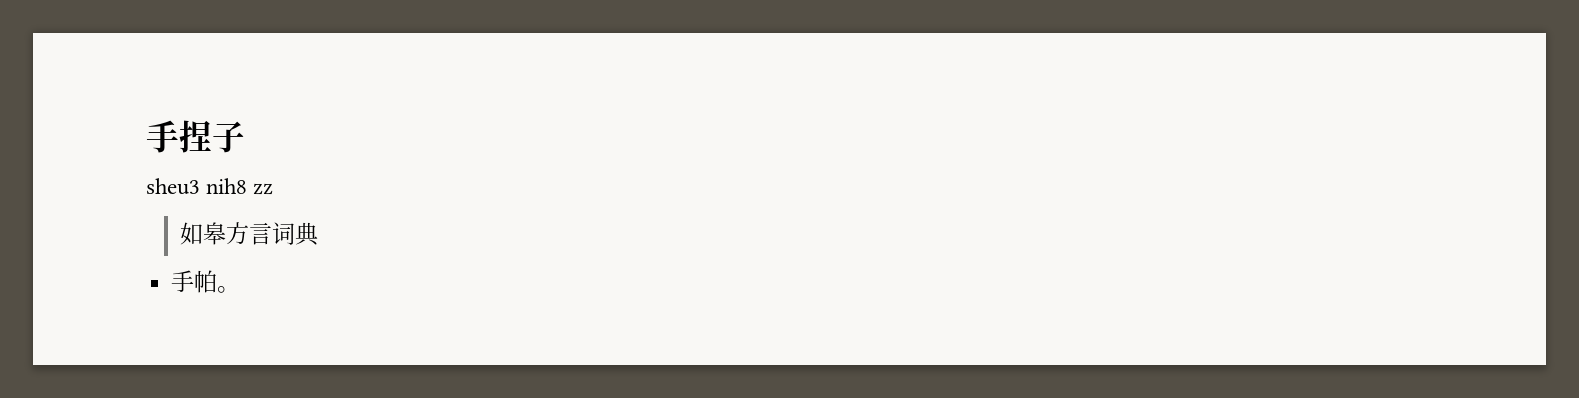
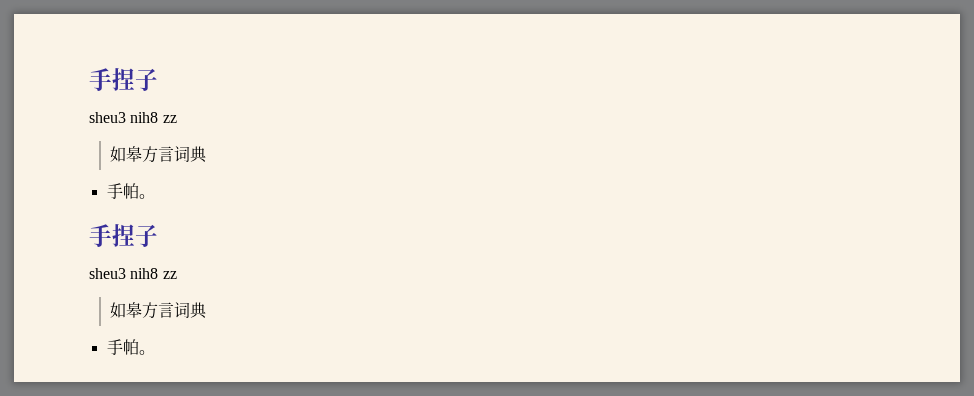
[146,120,245,153] [146,178,274,195] [180,222,321,246] [171,270,241,293] 手捏子 // sheu3 nih8 zz // 如皋方言词典 // 手帕。 -> [89,68,158,91] [89,112,177,123] [110,146,208,163] [106,183,155,199] [89,224,158,247] [89,268,177,279] [110,302,208,319] [106,339,155,355] 手捏子 // sheu3 nih8 zz // 如皋方言词典 // 手帕。 // 手捏子 // sheu3 nih8 zz // 如皋方言词典 // 手帕。

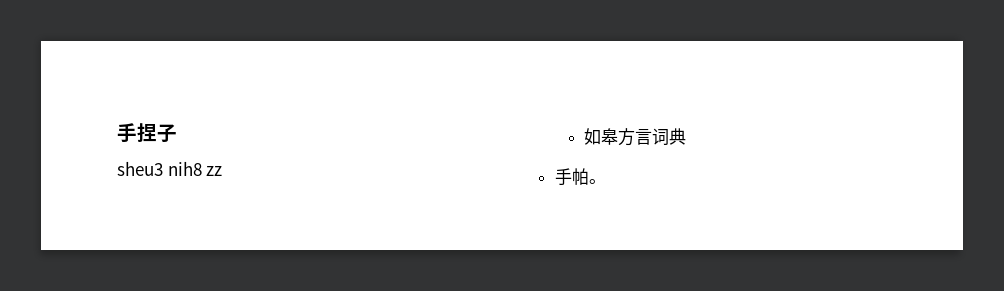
[89,68,158,91] [89,112,177,123] [110,146,208,163] [106,183,155,199] [89,224,158,247] [89,268,177,279] [110,302,208,319] [106,339,155,355] 手捏子 // sheu3 nih8 zz // 如皋方言词典 // 手帕。 // 手捏子 // sheu3 nih8 zz // 如皋方言词典 // 手帕。 -> [117,123,177,143] [117,161,223,176] [584,128,687,146] [554,168,606,186] 手捏子 // sheu3 nih8 zz // 如皋方言词典 // 手帕。

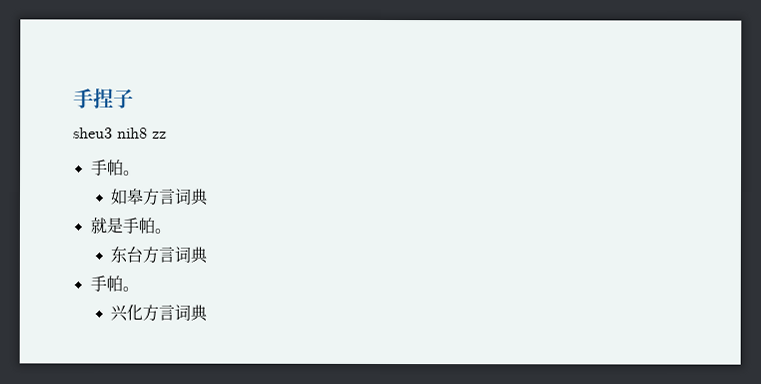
(223, 171) none -> [90,159,140,176] // 手帕。
[554,168,606,186] // 手帕。 -> [89,217,171,234] [110,246,209,264] [89,275,139,292] [110,304,209,322] // 就是手帕。 // 东台方言词典 // 手帕。 // 兴化方言词典

